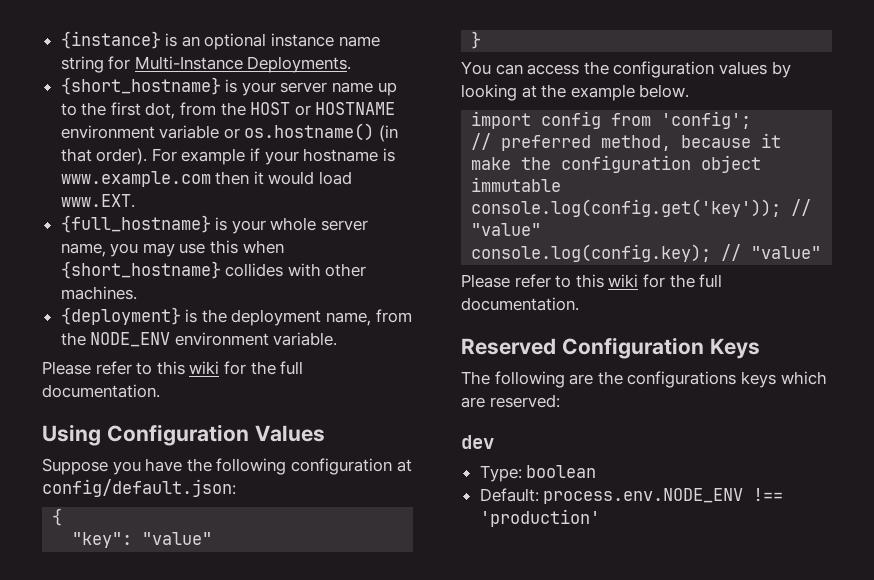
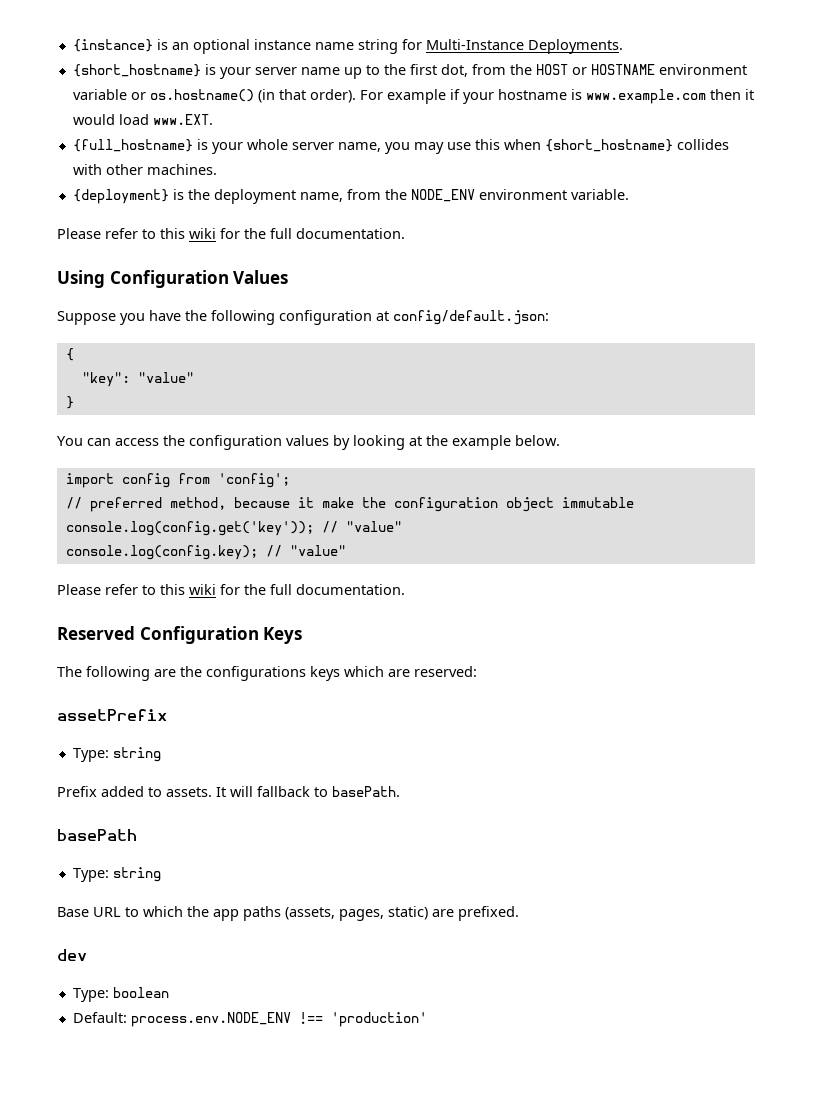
(560, 401) none -> [57,709,167,721] [72,747,161,762] [57,786,400,797] [57,829,137,841] [72,867,161,882] [57,906,519,921] // assetPrefix // Type: string // Prefix added to assets. It will fallback to basePath. // basePath // Type: string // Base URL to which the app paths (assets, pages, static) are prefixed.

